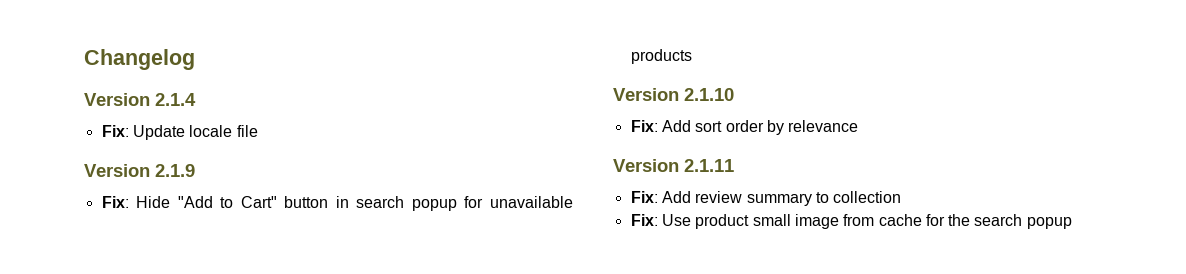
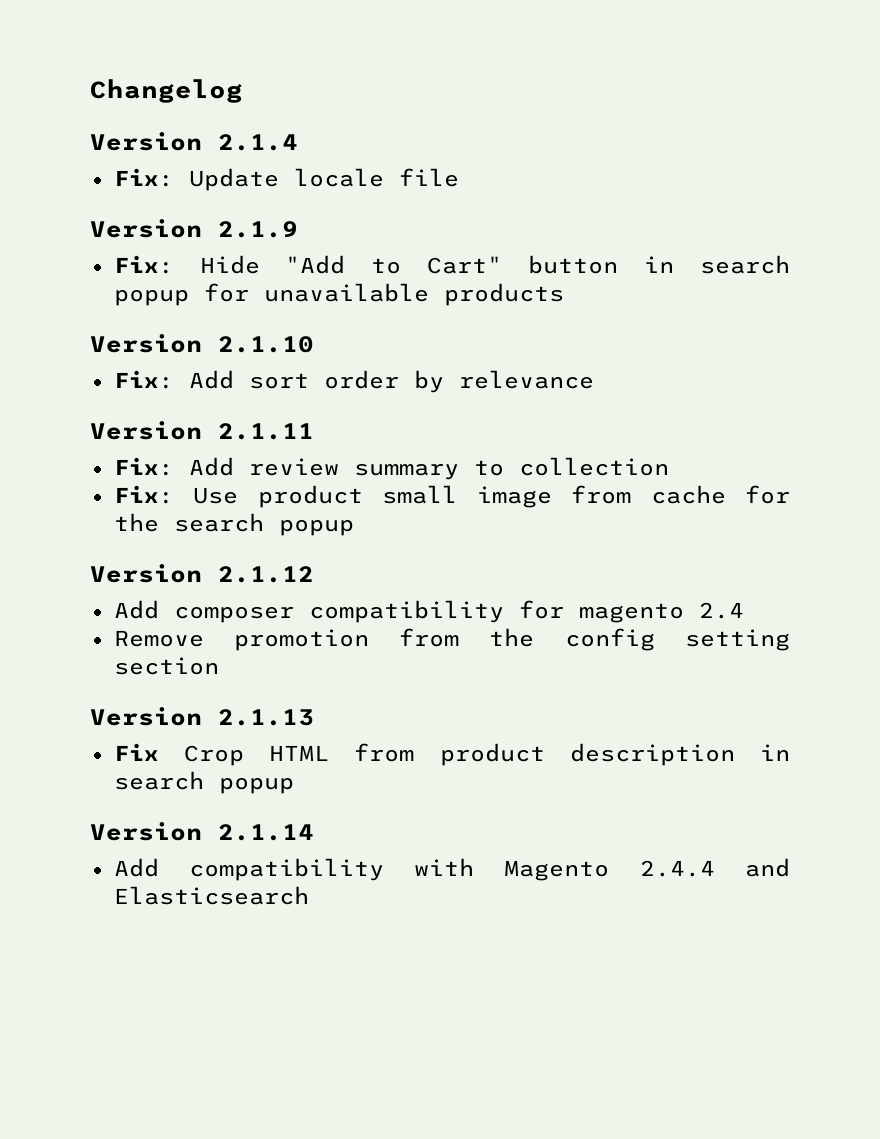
(1072, 223) none -> [90,564,314,583] [113,600,744,623] [113,628,790,651] [113,657,219,675] [90,707,314,726] [113,743,791,766] [113,771,294,794] [90,822,314,841] [113,858,790,881] [113,886,309,905] // Version 2.1.12 // Add composer compatibility for magento 2.4 // Remove promotion from the config setting section // Version 2.1.13 // Fix Crop HTML from product description in search popup // Version 2.1.14 // Add compatibility with Magento 2.4.4 and Elasticsearch

